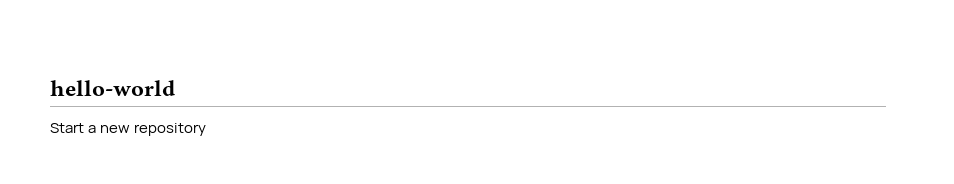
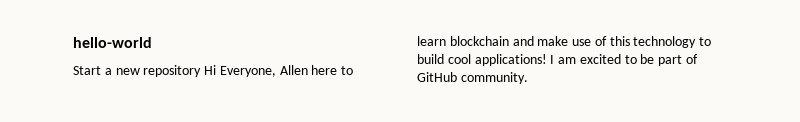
(207, 129) none -> [204,65,354,77] [417,36,712,48] [417,54,699,66] [417,72,528,84] Hi Everyone, Allen here to learn blockchain and make use of this technology to build cool applications! I am excited to be part of GitHub community.

